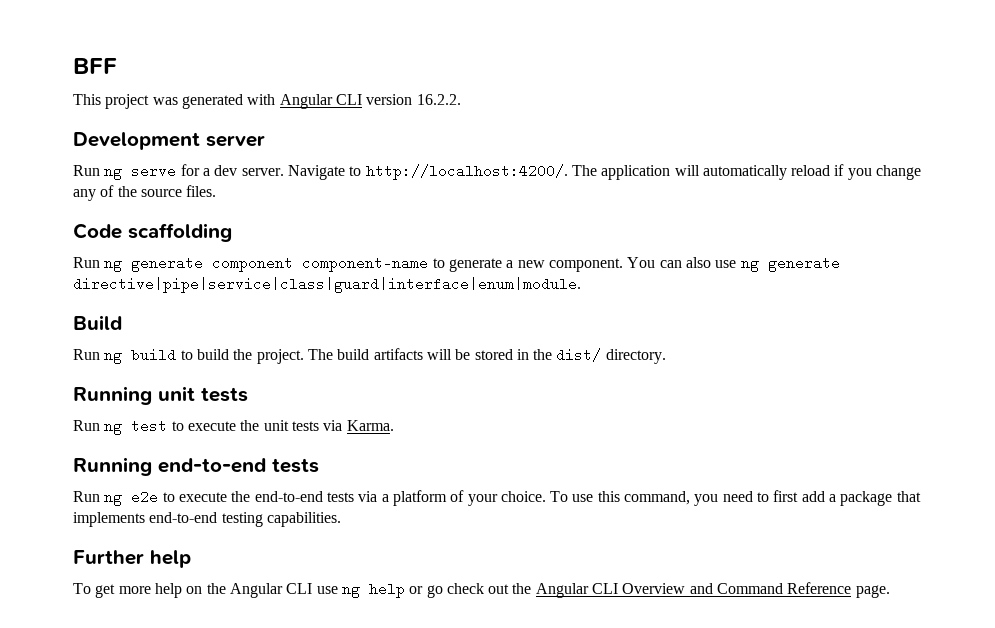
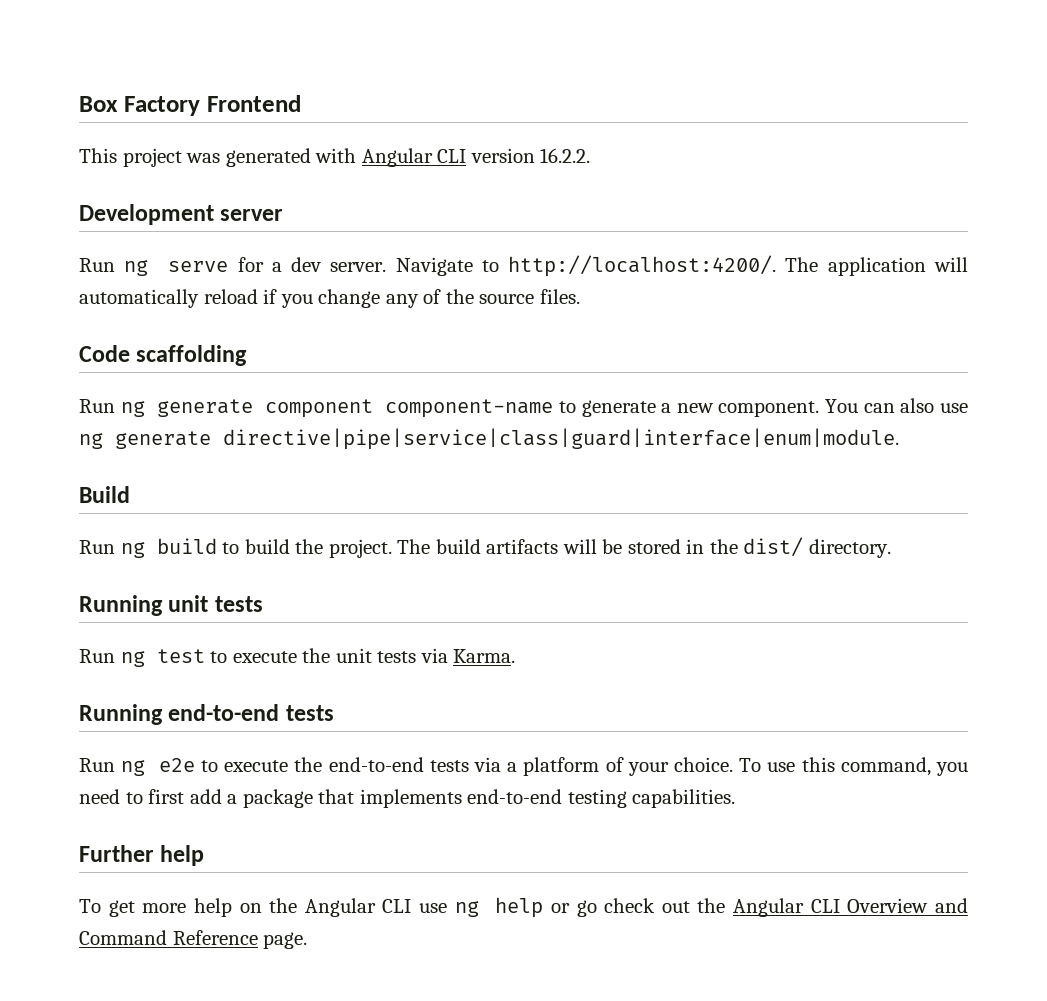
[73,58,117,74] BFF -> [79,95,301,116] Box Factory Frontend

